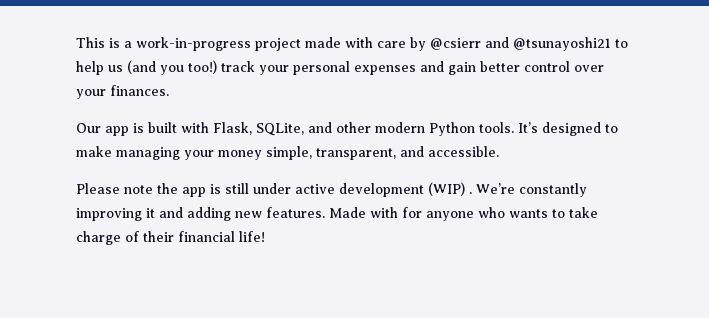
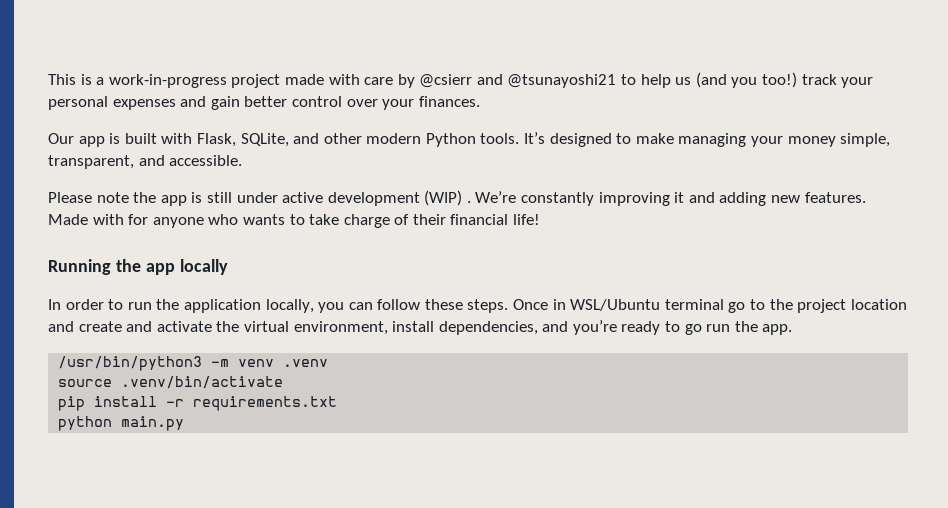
(265, 236) none -> [48,259,228,275] [48,299,907,313] [48,320,793,335] [58,356,329,371] [58,376,284,389] [58,396,338,411] [58,416,185,431] // Running the app locally // In order to run the application locally, you can follow these steps. Once in WSL/Ubuntu terminal go to the project location and create and activate the virtual environment, install dependencies, and you’re ready to go run the app. // /usr/bin/python3 -m venv .venv // source .venv/bin/activate // pip install -r requirements.txt // python main.py

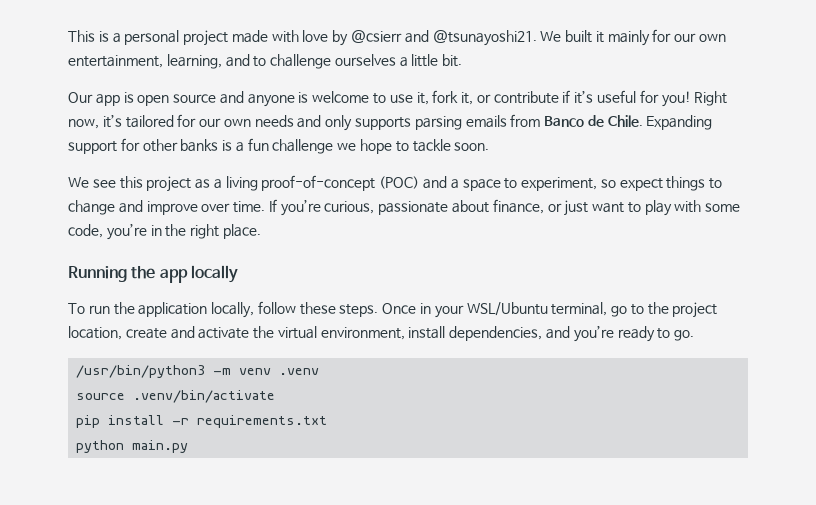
[108,74,227,88] work-in-progress -> [124,30,180,45] personal
[364,77,394,85] care -> [302,30,329,42] love
[507,72,874,88] [48,96,480,110] [48,132,891,147] [48,155,243,169] [48,190,866,206] [48,214,541,228] @tsunayoshi21 to help us (and you too!) track your personal expenses and gain better control over your finances. // Our app is built with Flask, SQLite, and other modern Python tools. It’s designed to make managing your money simple, transparent, and accessible. // Please note the app is still under active development (WIP) . We’re constantly improving it and adding new features. Made with for anyone who wants to take charge of their financial life! -> [432,29,727,46] [68,54,463,69] [68,90,728,107] [68,114,713,131] [68,138,490,154] [68,175,723,192] [68,199,741,216] [68,223,261,240] @tsunayoshi21. We built it mainly for our own entertainment, learning, and to challenge ourselves a little bit. // Our app is open source and anyone is welcome to use it, fork it, or contribute if it’s useful for you! Right now, it’s tailored for our own needs and only supports parsing emails from Banco de Chile. Expanding support for other banks is a fun challenge we hope to tackle soon. // We see this project as a living proof-of-concept (POC) and a space to experiment, so expect things to change and improve over time. If you’re curious, passionate about finance, or just want to play with some code, you’re in the right place.
[48,299,124,310] In order to -> [68,303,85,314] To
[318,302,373,313] you can -> (255, 310) none
[570,299,724,311] WSL/Ubuntu terminal -> [434,302,608,318] your WSL/Ubuntu terminal,
[850,299,907,310] [48,321,74,332] location and -> [68,326,122,340] location,
[684,321,793,335] go run the app. -> [674,330,695,341] go.

